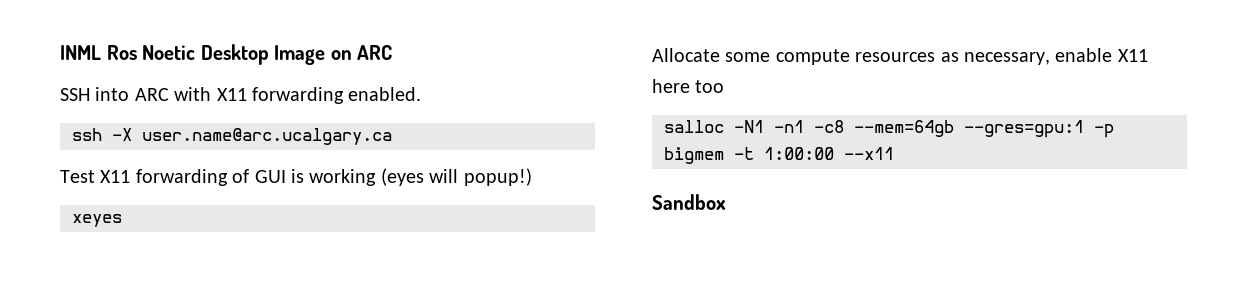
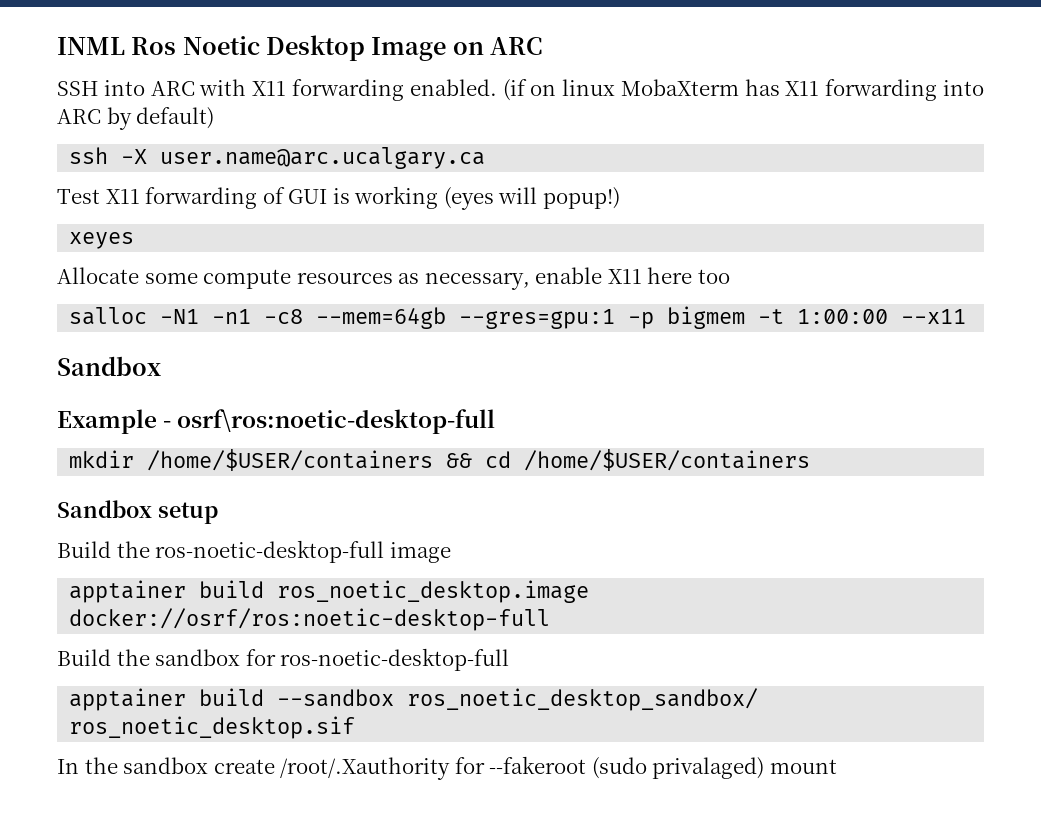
(422, 94) none -> [502,79,985,101] [57,107,215,130] (if on linux MobaXterm has X11 forwarding into ARC by default)
(726, 202) none -> [57,409,496,434] [69,449,811,471] [57,500,218,524] [57,540,451,563] [69,580,590,603] [69,608,551,631] [57,648,510,671] [69,688,759,711] [69,716,356,739] [57,756,837,780] // Example - osrf\ros:noetic-desktop-full // mkdir /home/$USER/containers && cd /home/$USER/containers // Sandbox setup // Build the ros-noetic-desktop-full image // apptainer build ros_noetic_desktop.image docker://osrf/ros:noetic-desktop-full // Build the sandbox for ros-noetic-desktop-full // apptainer build --sandbox ros_noetic_desktop_sandbox/ ros_noetic_desktop.sif // In the sandbox create /root/.Xauthority for --fakeroot (sudo privalaged) mount

